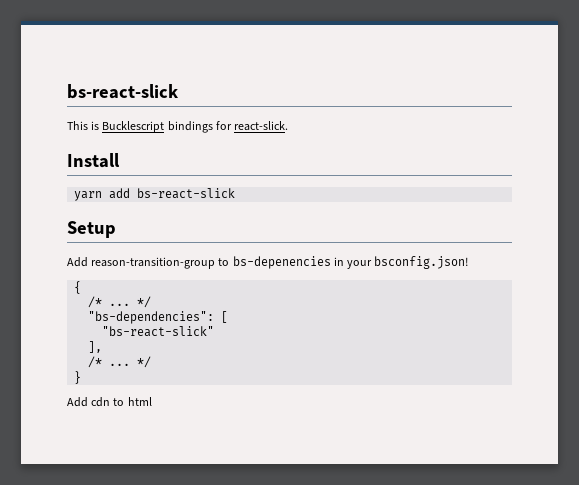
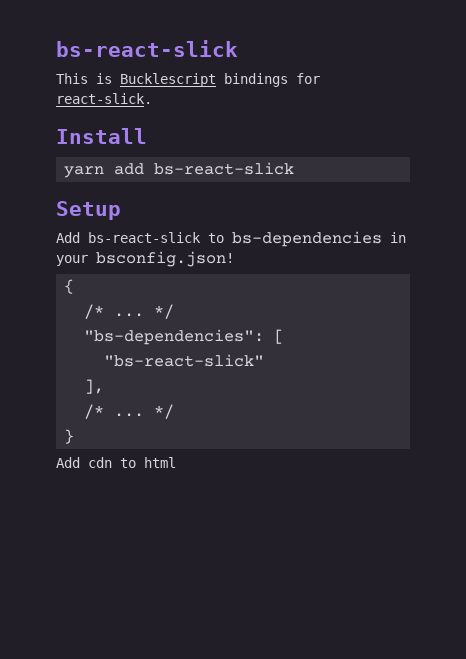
[91,256,331,269] reason-transition-group to bs-depenencies -> [88,231,382,247] bs-react-slick to bs-dependencies

